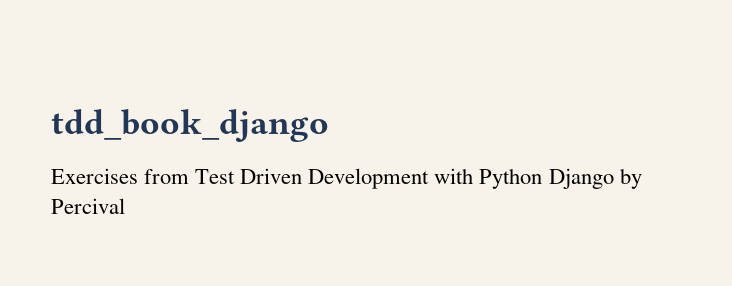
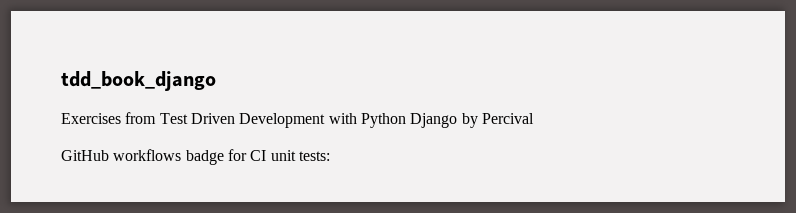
(125, 206) none -> [61,149,330,165] // GitHub workflows badge for CI unit tests:

